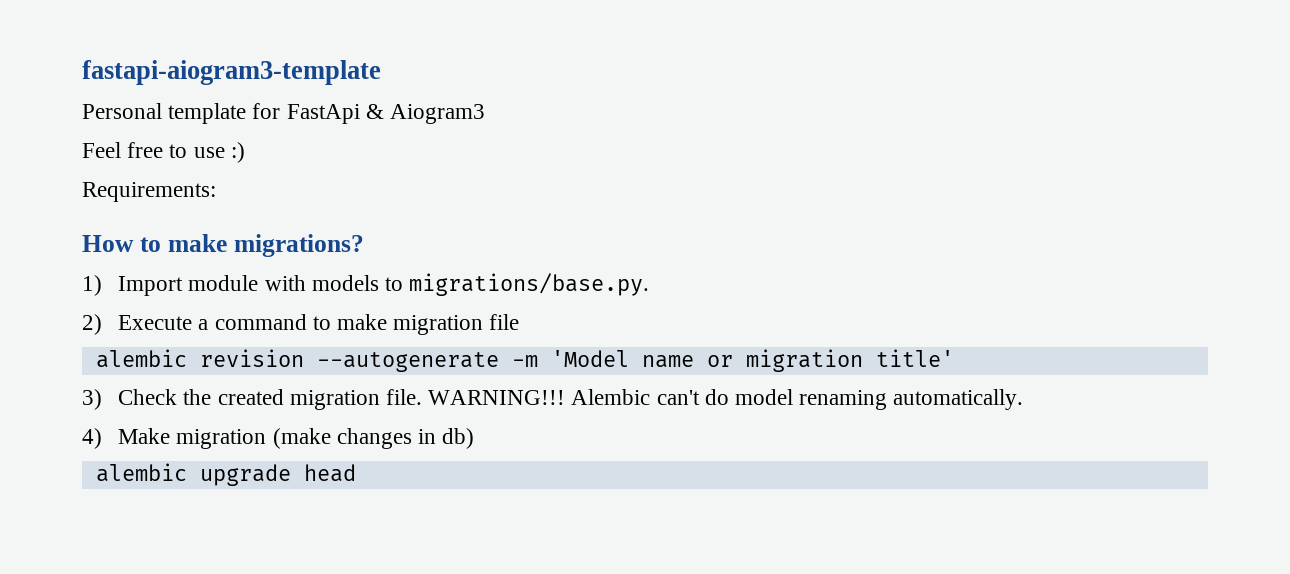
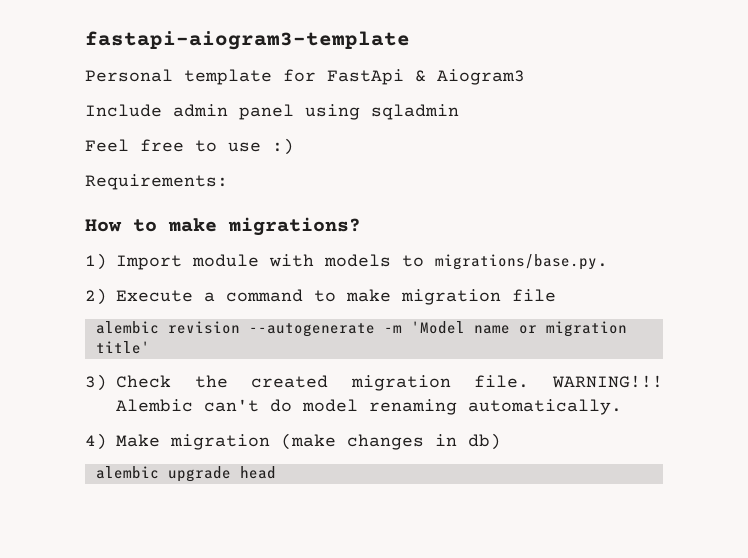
(486, 114) none -> [85,104,459,120] // Include admin panel using sqladmin

